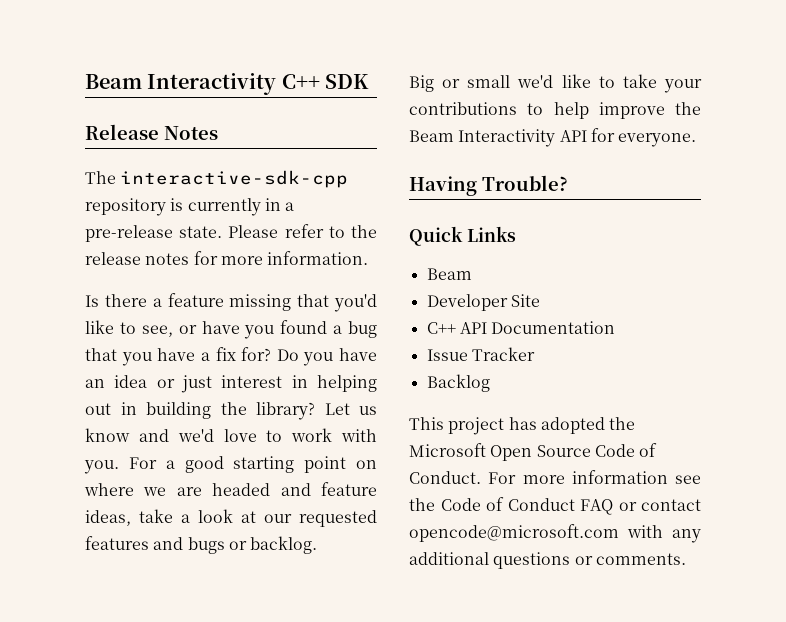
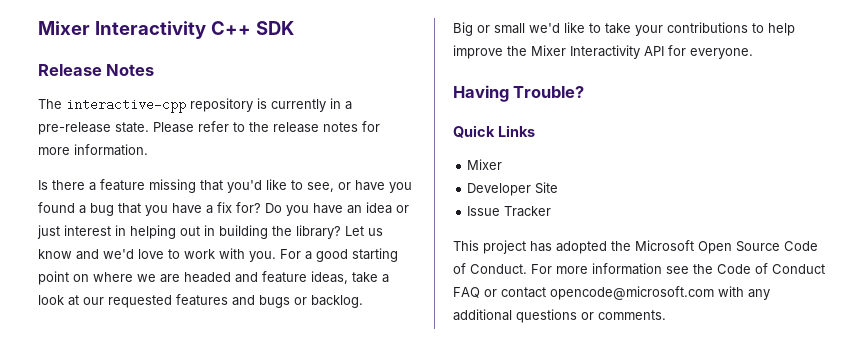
[85,74,142,89] Beam -> [38,21,90,35] Mixer
[120,170,349,188] interactive-sdk-cpp -> [66,98,186,113] interactive-cpp
[409,130,454,142] Beam -> [531,45,566,56] Mixer
[426,268,472,280] Beam -> [467,159,503,170] Mixer
[426,321,616,334] // C++ API Documentation -> (559, 188) none
[426,374,490,392] // Backlog -> (552, 211) none

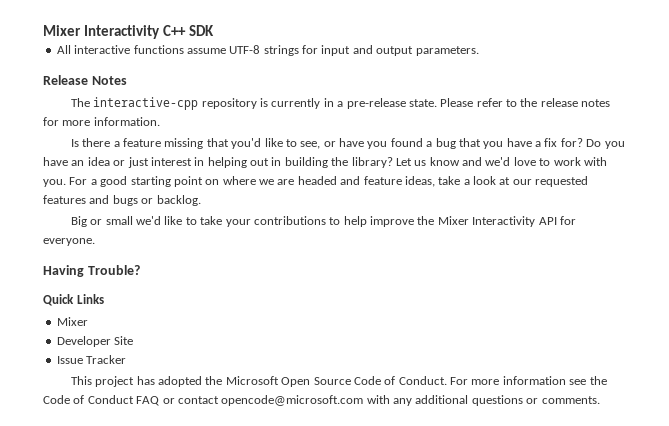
(294, 28) none -> [56,45,479,56] // All interactive functions assume UTF-8 strings for input and output parameters.

